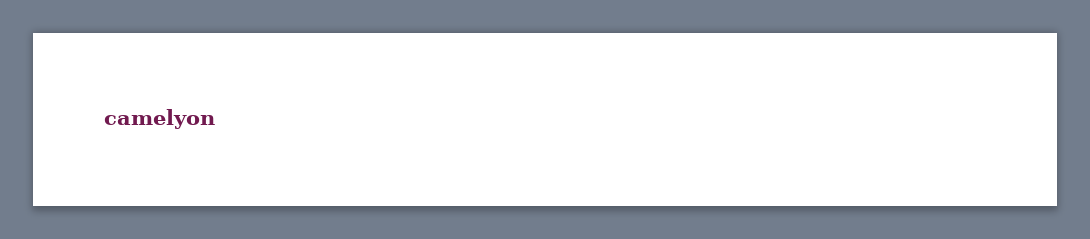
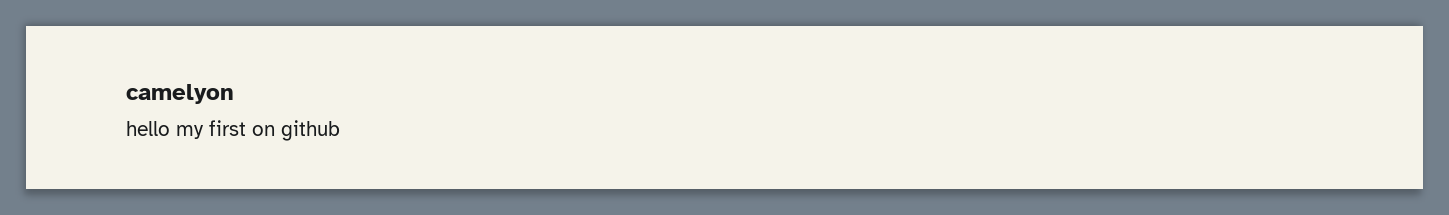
(215, 119) none -> [126,120,340,141] // hello my first on github

